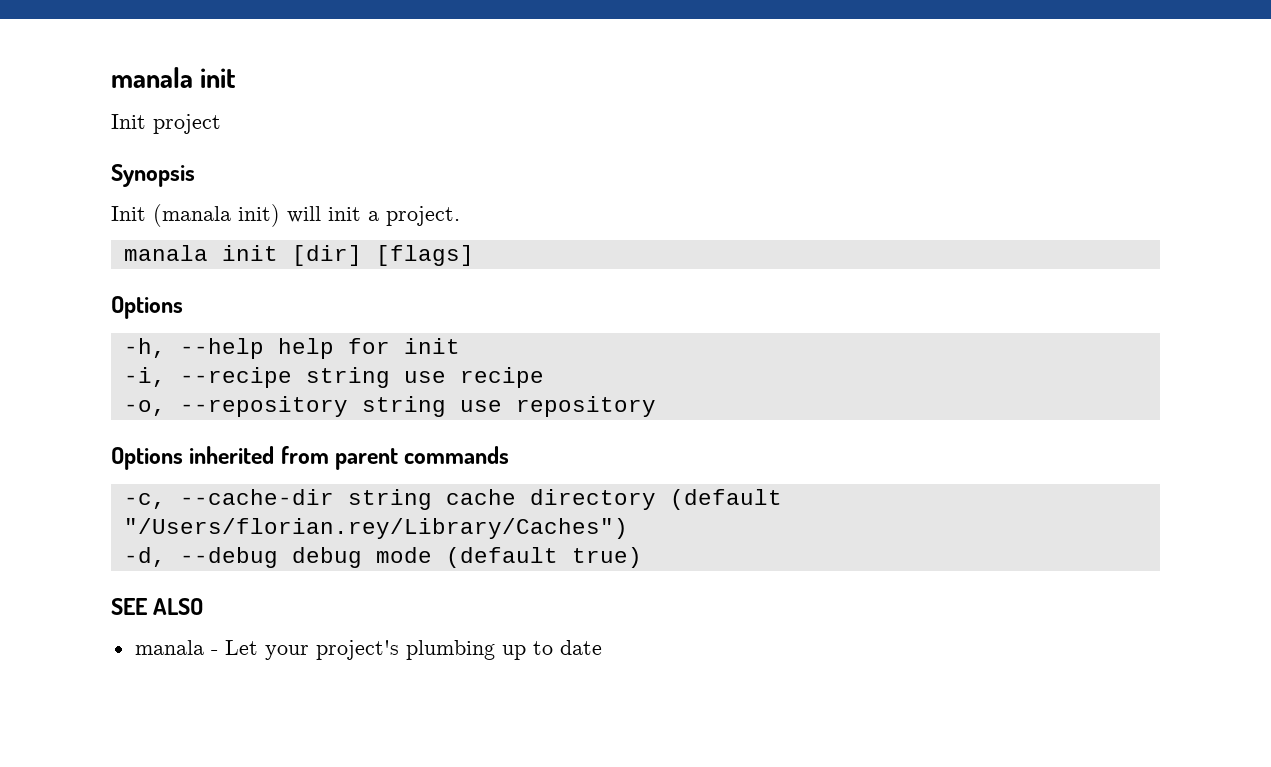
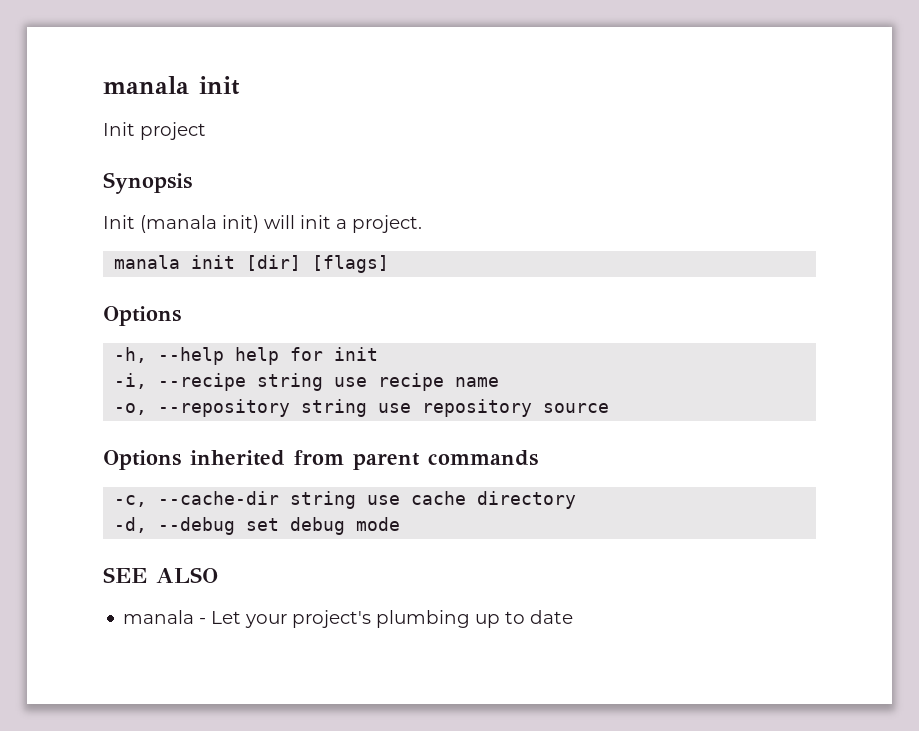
(544, 377) none -> [455,377,500,387] name
(656, 406) none -> [543,403,610,413] source
(432, 499) none -> [367,495,401,505] use
[669,489,782,510] [123,518,628,539] (default "/Users/florian.rey/Library/Caches") -> (577, 500) none
(278, 557) none -> [246,518,280,531] set
[445,547,642,568] (default true) -> (401, 524) none

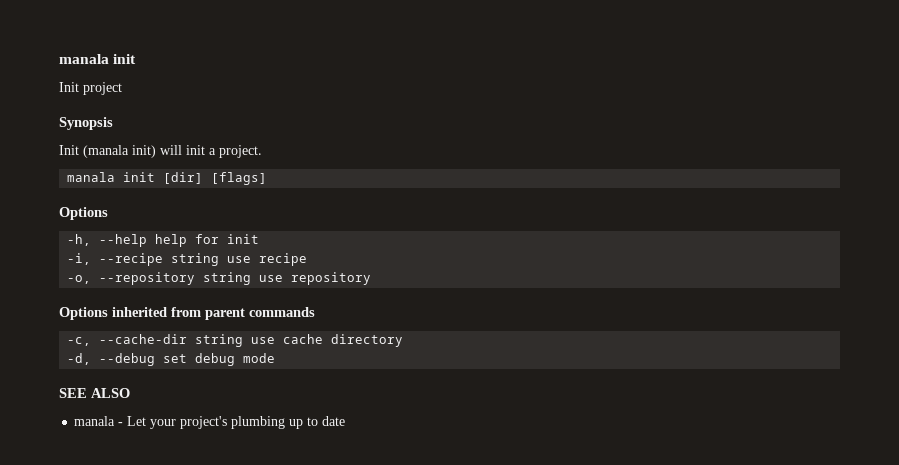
[455,377,500,387] name -> (308, 259) none
[543,403,610,413] source -> (372, 278) none

